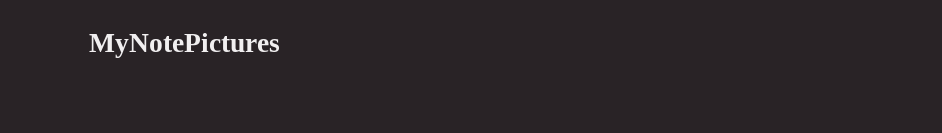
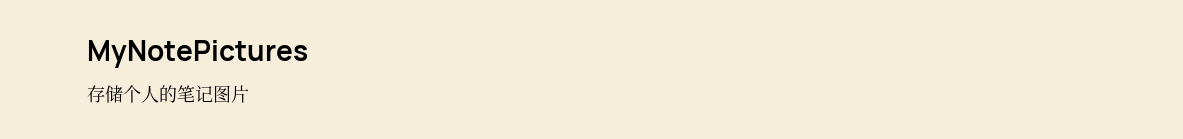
(280, 45) none -> [87,85,249,103] // 存储个人的笔记图片

